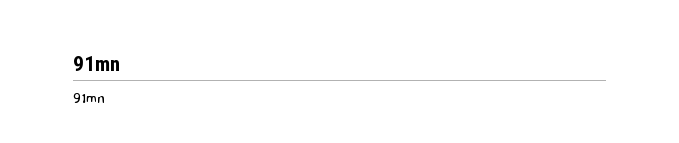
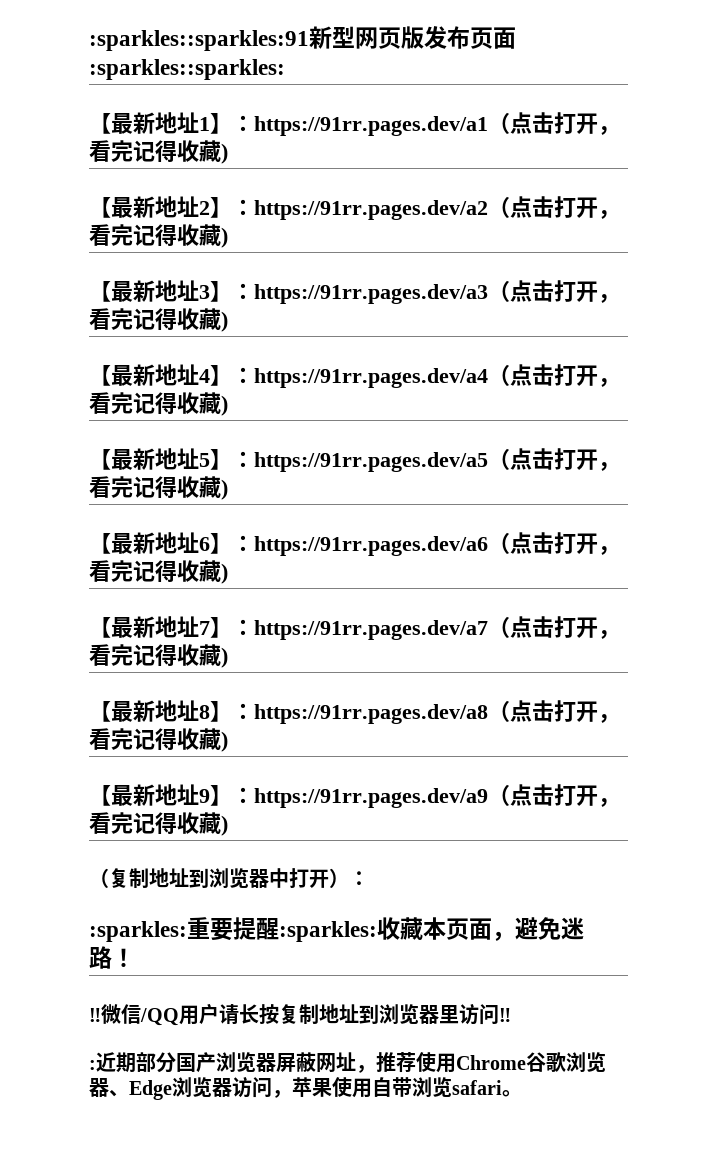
[73,56,120,71] [73,93,105,103] 91mn // 91mn -> [89,26,516,51] [89,59,285,80] [89,112,620,136] [89,140,228,164] [89,196,620,220] [89,224,228,248] [89,280,620,304] [89,308,228,332] [89,364,620,388] [89,392,228,416] [89,448,620,472] [89,476,228,500] [89,532,620,556] [89,560,228,584] [89,616,620,640] [89,644,228,668] [89,700,620,724] [89,728,228,752] [89,784,620,808] [89,812,228,836] [89,868,369,889] [89,917,584,942] [89,946,135,969] [89,1003,511,1026] [89,1052,606,1073] [89,1077,522,1100] :sparkles::sparkles:91新型网页版发布页面:sparkles::sparkles: // 【最新地址1】：https://91rr.pages.dev/a1（点击打开，看完记得收藏) // 【最新地址2】：https://91rr.pages.dev/a2（点击打开，看完记得收藏) // 【最新地址3】：https://91rr.pages.dev/a3（点击打开，看完记得收藏) // 【最新地址4】：https://91rr.pages.dev/a4（点击打开，看完记得收藏) // 【最新地址5】：https://91rr.pages.dev/a5（点击打开，看完记得收藏) // 【最新地址6】：https://91rr.pages.dev/a6（点击打开，看完记得收藏) // 【最新地址7】：https://91rr.pages.dev/a7（点击打开，看完记得收藏) // 【最新地址8】：https://91rr.pages.dev/a8（点击打开，看完记得收藏) // 【最新地址9】：https://91rr.pages.dev/a9（点击打开，看完记得收藏) // （复制地址到浏览器中打开）： // :sparkles:重要提醒:sparkles:收藏本页面，避免迷路！ // ‼微信/QQ用户请长按复制地址到浏览器里访问‼ // :近期部分国产浏览器屏蔽网址，推荐使用Chrome谷歌浏览器、Edge浏览器访问，苹果使用自带浏览safari。

